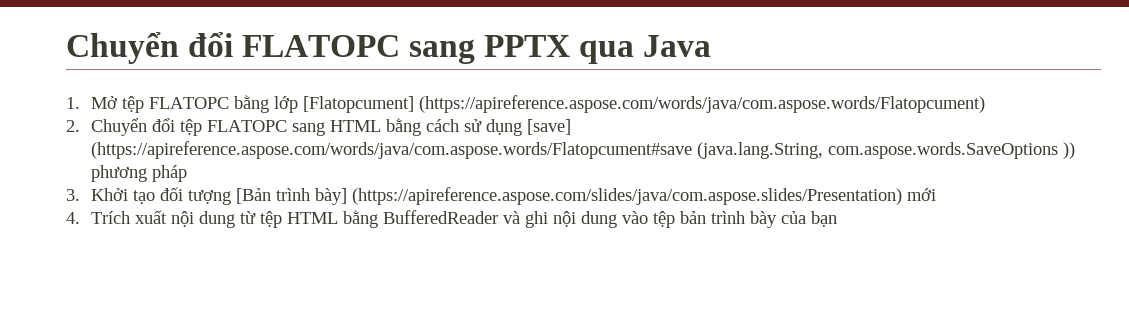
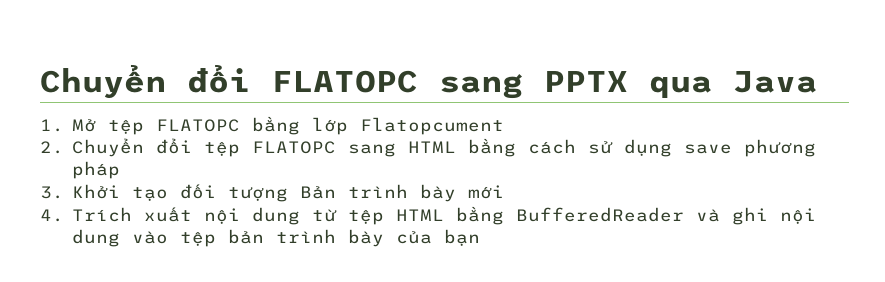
[302,95,985,113] [Flatopcument] (https://apireference.aspose.com/words/java/com.aspose.words/Flatopcument) -> [360,117,505,135] Flatopcument
[526,119,571,135] [90,141,1075,159] [save] (https://apireference.aspose.com/words/java/com.aspose.words/Flatopcument#save (java.lang.String, com.aspose.words.SaveOptions )) -> [684,144,733,154] save
[235,187,902,205] [Bản trình bày] (https://apireference.aspose.com/slides/java/com.aspose.slides/Presentation) -> [300,184,457,202] Bản trình bày

